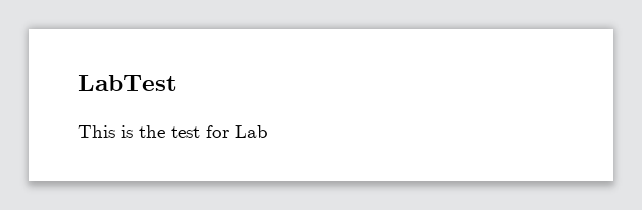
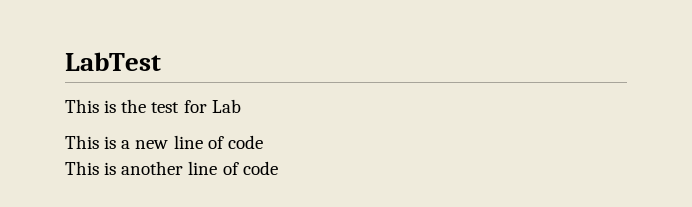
(268, 131) none -> [65,135,263,149] [65,161,278,175] // This is a new line of code // This is another line of code

